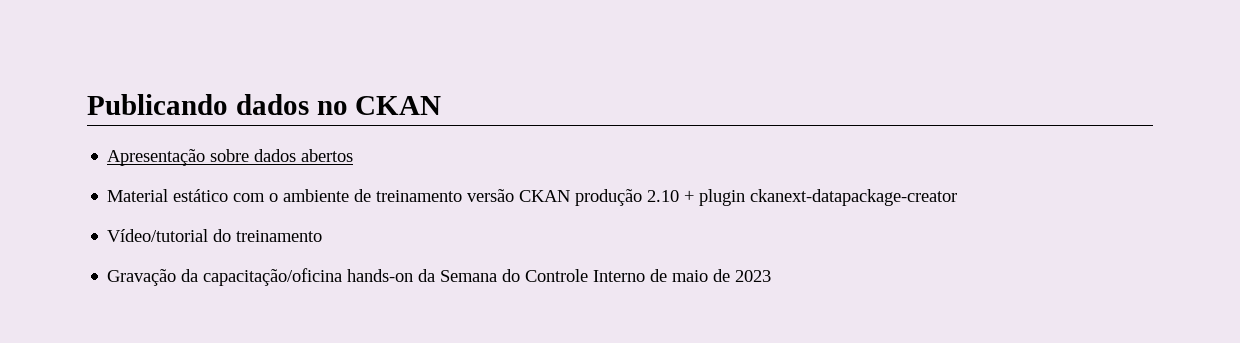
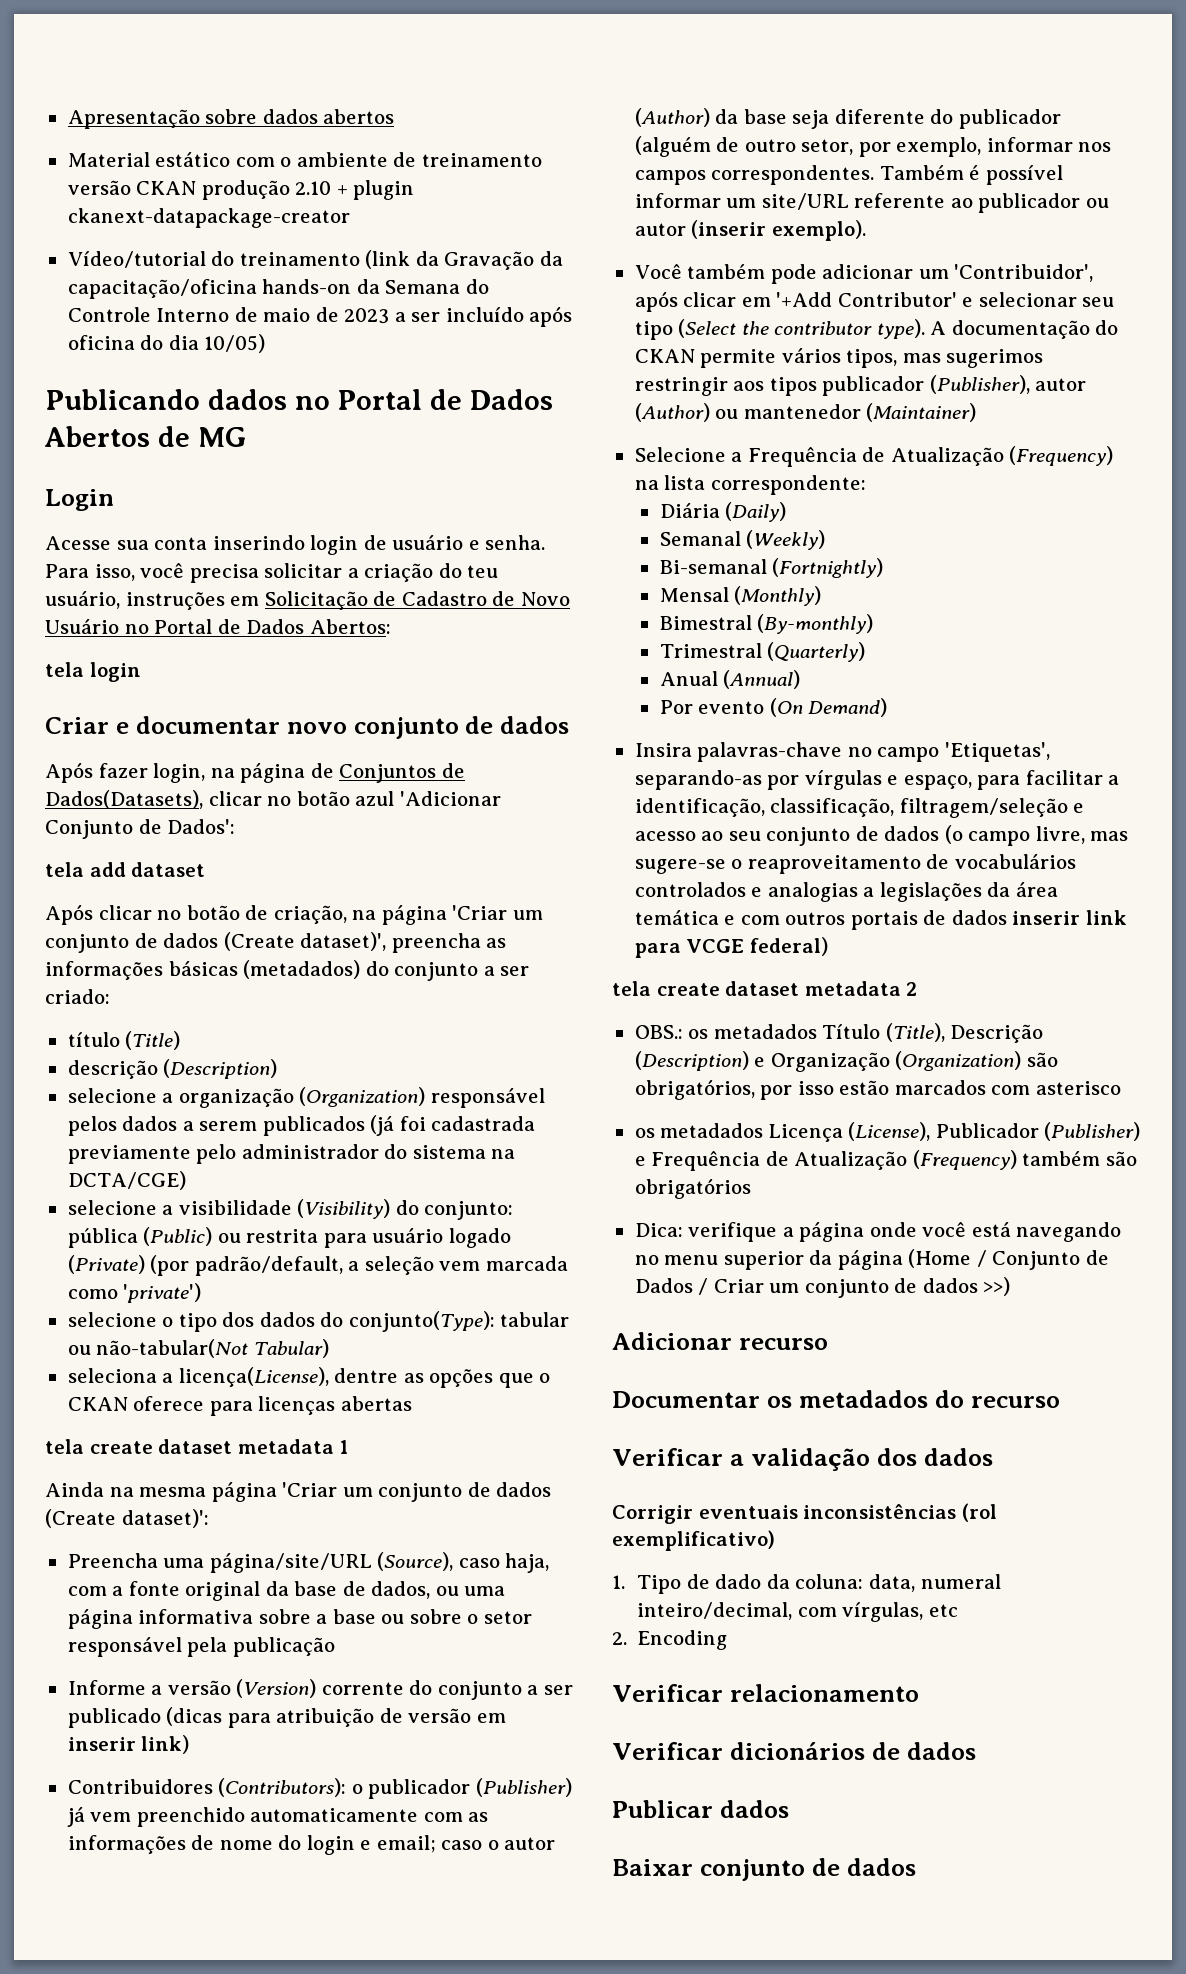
[87,94,442,115] Publicando dados no CKAN // -> (67, 119) none
(323, 236) // -> [365,250,439,269] (link da
(772, 276) none -> [394,306,573,327] [67,334,266,353] [45,389,554,410] [44,426,246,447] [45,489,114,511] [45,535,546,555] [45,563,499,583] [45,591,570,610] [45,619,391,634] [45,662,141,682] [45,716,570,739] [45,762,465,783] [45,790,501,809] [45,819,236,839] [45,862,206,877] [45,904,543,925] [45,932,507,953] [45,960,530,981] [45,989,110,1004] [67,1031,181,1050] [67,1059,278,1079] [67,1087,545,1108] [67,1115,536,1136] [67,1144,516,1164] [67,1171,186,1190] [67,1199,514,1220] [67,1227,511,1248] [67,1255,568,1276] [67,1283,202,1303] [67,1311,570,1332] [67,1339,329,1358] [67,1367,551,1388] [67,1396,412,1416] [45,1439,349,1454] [45,1482,552,1502] [45,1509,209,1528] [67,1552,550,1573] [67,1581,506,1601] [67,1609,532,1629] [67,1637,335,1657] [67,1679,573,1700] [67,1707,506,1728] [67,1735,190,1754] [67,1778,572,1799] [66,1807,489,1827] [67,1835,556,1855] [634,108,1061,129] [634,136,1112,157] [634,165,1063,185] [634,193,1109,213] [634,220,866,241] [634,264,1094,284] [634,291,1115,312] [634,319,1119,340] [634,348,1044,368] [634,375,1087,396] [634,403,977,422] [634,446,1114,467] [634,475,866,495] [659,502,787,522] [659,530,826,550] [659,558,884,578] [659,586,822,606] [659,614,874,634] [659,642,866,662] [659,670,801,689] [659,698,888,717] [634,742,1050,762] [634,770,1120,790] [634,798,1085,818] [634,825,1129,846] [634,854,1076,874] [634,882,1058,902] [634,910,1127,930] [634,937,828,958] [612,981,918,996] [634,1023,1044,1043] [634,1051,1058,1072] [634,1079,1121,1100] [634,1122,1141,1142] [634,1150,1137,1171] [634,1178,751,1199] [634,1222,1122,1242] [634,1249,1109,1270] [634,1277,1011,1298] [612,1332,828,1350] [612,1390,1060,1408] [612,1448,993,1471] [612,1503,997,1524] [612,1530,775,1551] [612,1574,1001,1594] [637,1602,958,1622] [612,1630,728,1650] [612,1684,919,1702] [612,1742,976,1760] [612,1800,789,1818] [612,1858,916,1881] a ser incluído após oficina do dia 10/05) // Publicando dados no Portal de Dados Abertos de MG // Login // Acesse sua conta inserindo login de usuário e senha. Para isso, você precisa solicitar a criação do teu usuário, instruções em Solicitação de Cadastro de Novo Usuário no Portal de Dados Abertos: // tela login // Criar e documentar novo conjunto de dados // Após fazer login, na página de Conjuntos de Dados(Datasets), clicar no botão azul 'Adicionar Conjunto de Dados': // tela add dataset // Após clicar no botão de criação, na página 'Criar um conjunto de dados (Create dataset)', preencha as informações básicas (metadados) do conjunto a ser criado: // título (Title) // descrição (Description) // selecione a organização (Organization) responsável pelos dados a serem publicados (já foi cadastrada previamente pelo administrador do sistema na DCTA/CGE) // selecione a visibilidade (Visibility) do conjunto: pública (Public) ou restrita para usuário logado (Private) (por padrão/default, a seleção vem marcada como 'private') // selecione o tipo dos dados do conjunto(Type): tabular ou não-tabular(Not Tabular) // seleciona a licença(License), dentre as opções que o CKAN oferece para licenças abertas // tela create dataset metadata 1 // Ainda na mesma página 'Criar um conjunto de dados (Create dataset)': // Preencha uma página/site/URL (Source), caso haja, com a fonte original da base de dados, ou uma página informativa sobre a base ou sobre o setor responsável pela publicação // Informe a versão (Version) corrente do conjunto a ser publicado (dicas para atribuição de versão em inserir link) // Contribuidores (Contributors): o publicador (Publisher) já vem preenchido automaticamente com as informações de nome do login e email; caso o autor (Author) da base seja diferente do publicador (alguém de outro setor, por exemplo, informar nos campos correspondentes. Também é possível informar um site/URL referente ao publicador ou autor (inserir exemplo). // Você também pode adicionar um 'Contribuidor', após clicar em '+Add Contributor' e selecionar seu tipo (Select the contributor type). A documentação do CKAN permite vários tipos, mas sugerimos restringir aos tipos publicador (Publisher), autor (Author) ou mantenedor (Maintainer) // Selecione a Frequência de Atualização (Frequency) na lista correspondente: // Diária (Daily) // Semanal (Weekly) // Bi-semanal (Fortnightly) // Mensal (Monthly) // Bimestral (By-monthly) // Trimestral (Quarterly) // Anual (Annual) // Por evento (On Demand) // Insira palavras-chave no campo 'Etiquetas', separando-as por vírgulas e espaço, para facilitar a identificação, classificação, filtragem/seleção e acesso ao seu conjunto de dados (o campo livre, mas sugere-se o reaproveitamento de vocabulários controlados e analogias a legislações da área temática e com outros portais de dados inserir link para VCGE federal) // tela create dataset metadata 2 // OBS.: os metadados Título (Title), Descrição (Description) e Organização (Organization) são obrigatórios, por isso estão marcados com asterisco // os metadados Licença (License), Publicador (Publisher) e Frequência de Atualização (Frequency) também são obrigatórios // Dica: verifique a página onde você está navegando no menu superior da página (Home / Conjunto de Dados / Criar um conjunto de dados >>) // Adicionar recurso // Documentar os metadados do recurso // Verificar a validação dos dados // Corrigir eventuais inconsistências (rol exemplificativo) // 1. Tipo de dado da coluna: data, numeral inteiro/decimal, com vírgulas, etc // 2. Encoding // Verificar relacionamento // Verificar dicionários de dados // Publicar dados // Baixar conjunto de dados

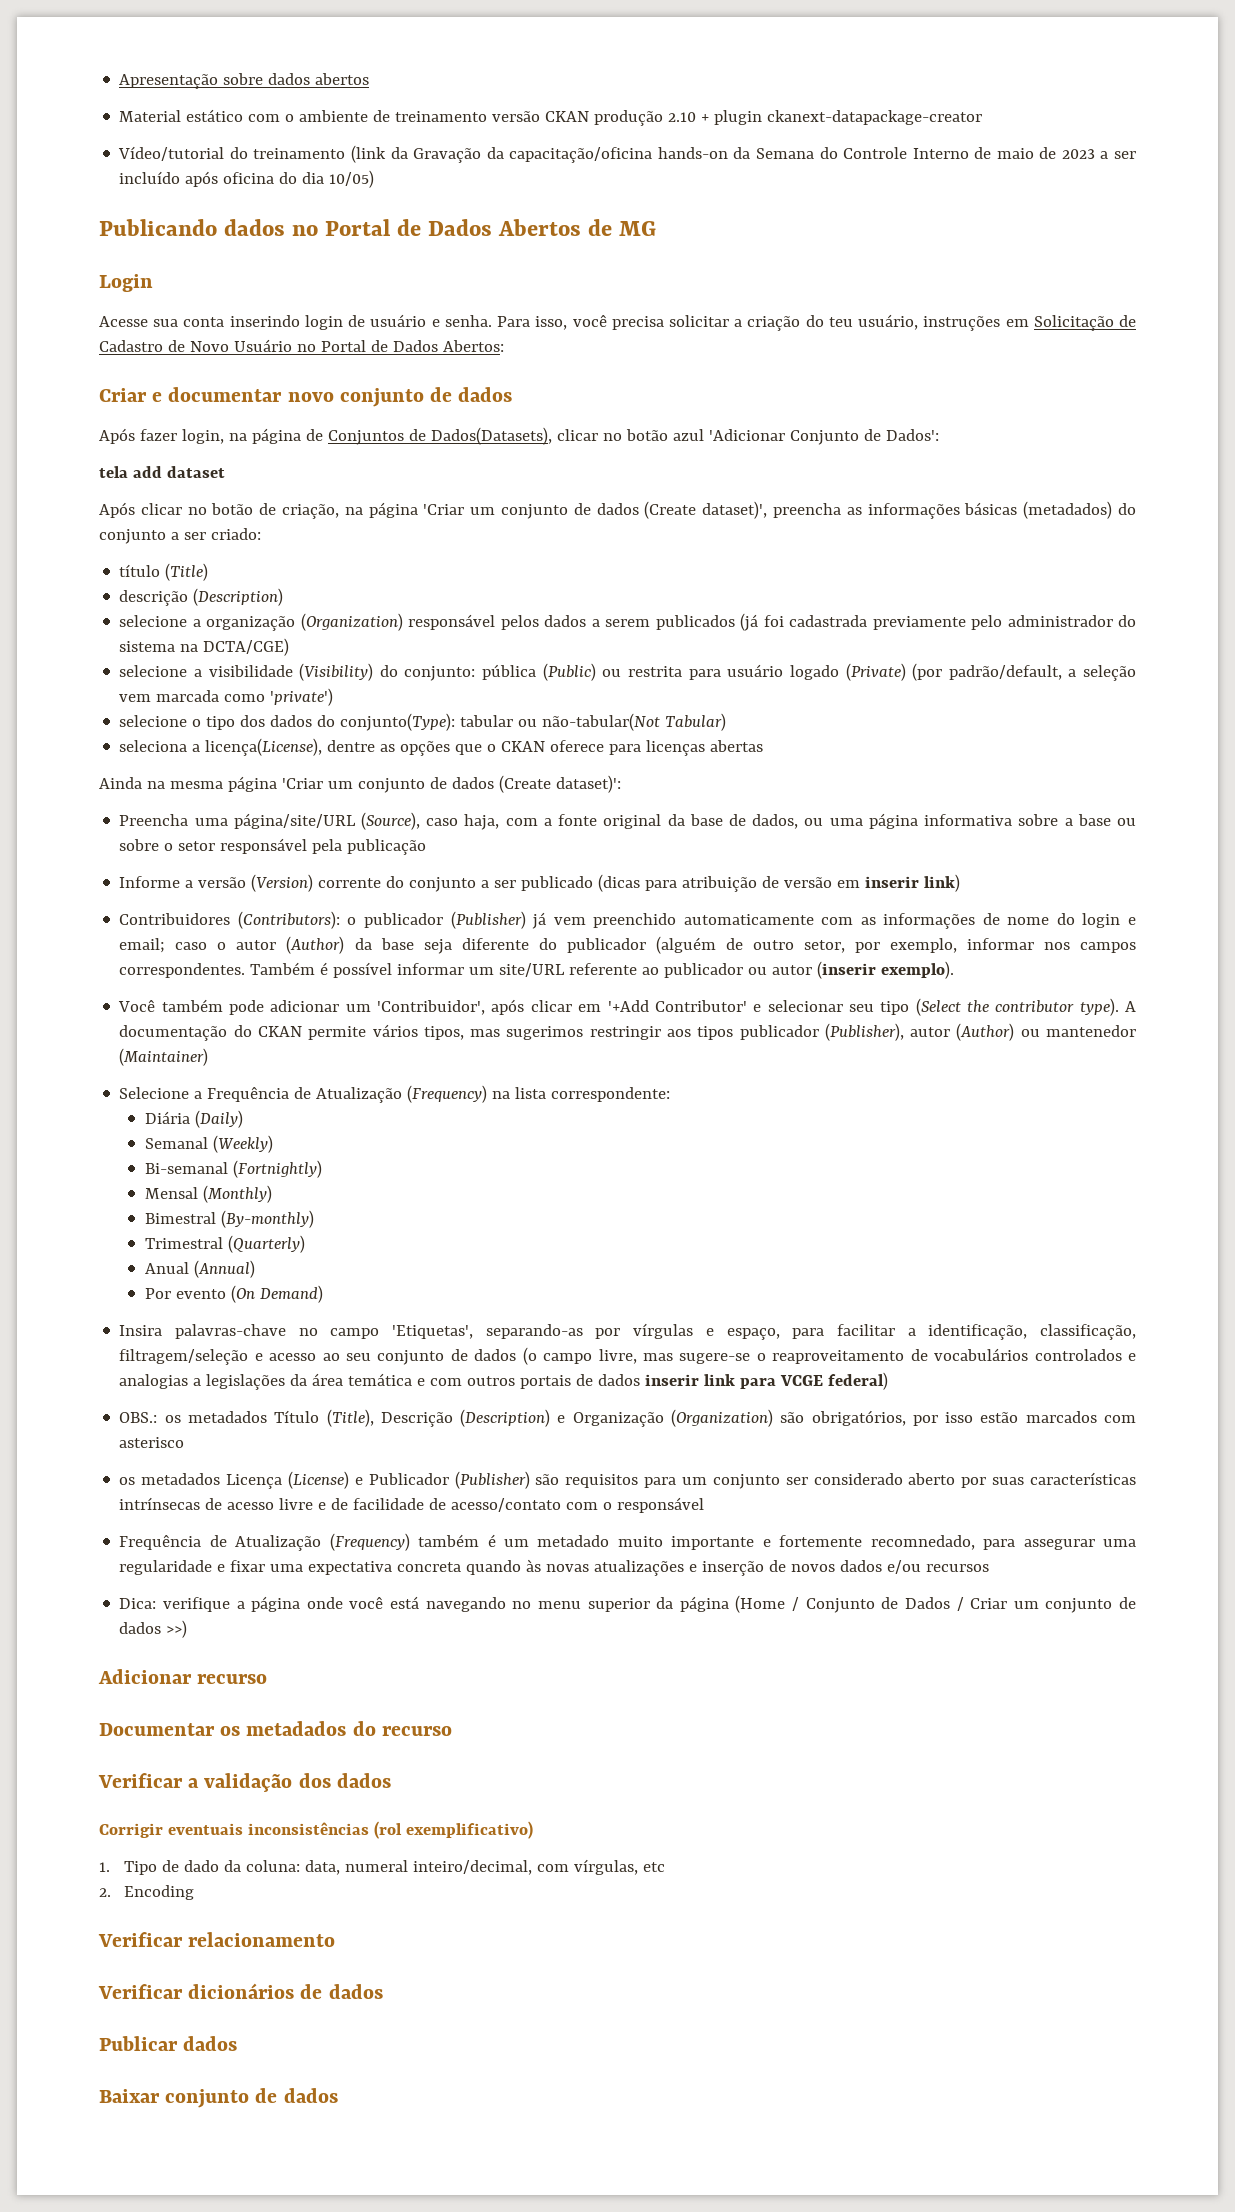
[45,662,141,682] // tela login -> (504, 346) none
[45,1439,349,1454] // tela create dataset metadata 1 -> (764, 746) none
[612,981,918,996] // tela create dataset metadata 2 -> (889, 1381) none
[848,1122,1141,1141] [634,1156,646,1166] (License), Publicador (Publisher) e -> [287,1471,1136,1489] [119,1497,705,1513] (License) e Publicador (Publisher) são requisitos para um conjunto ser considerado aberto por suas características intrínsecas de acesso livre e de facilidade de acesso/contato com o responsável //
[1105,1151,1137,1166] [634,1178,751,1199] são obrigatórios -> [487,1534,1137,1550] [119,1559,990,1576] é um metadado muito importante e fortemente recomnedado, para assegurar uma regularidade e fixar uma expectativa concreta quando às novas atualizações e inserção de novos dados e/ou recursos

